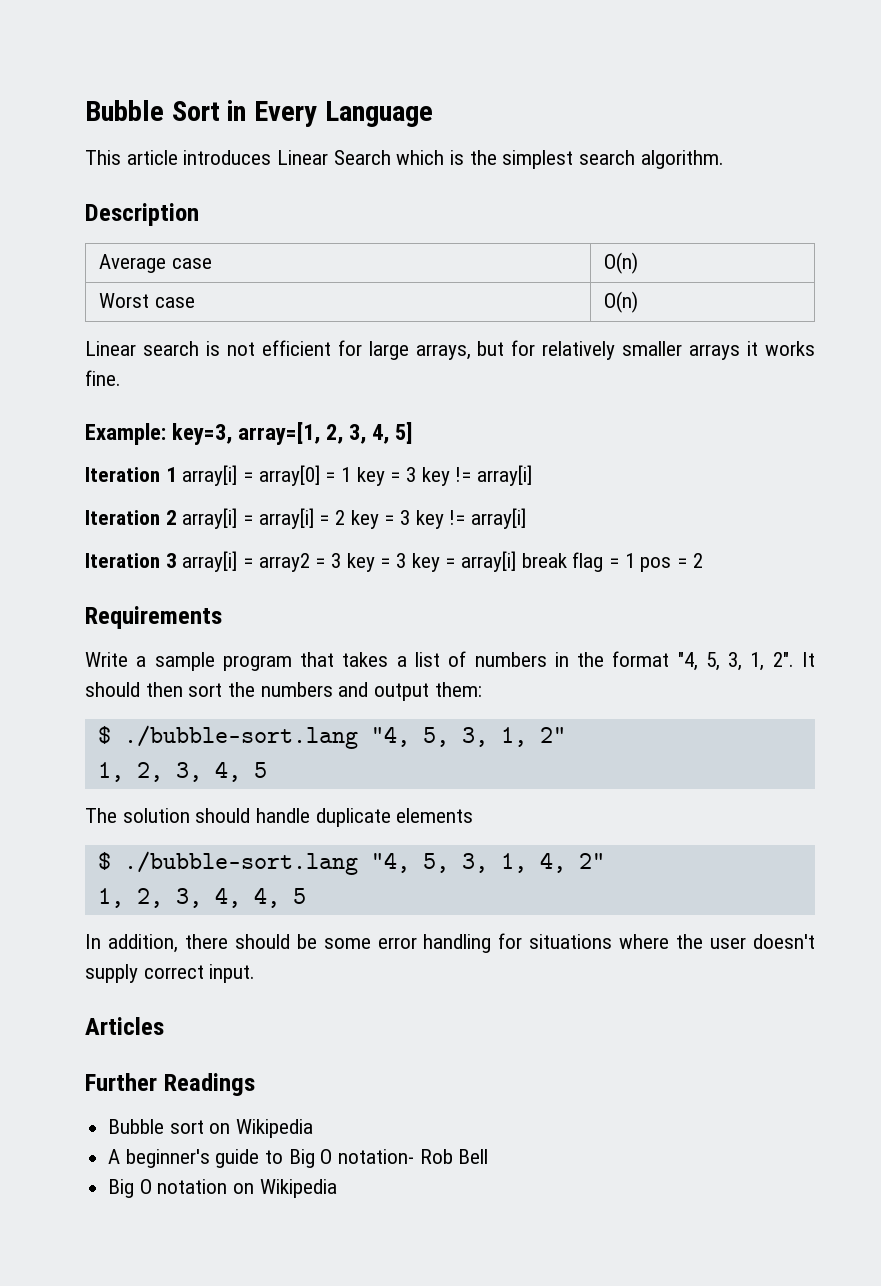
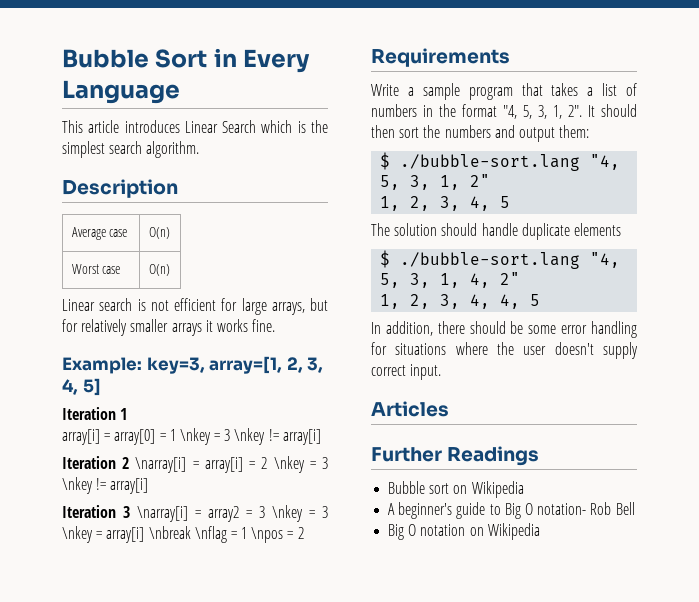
(177, 474) none -> (128, 414) //
[356,467,450,486] key = 3 key -> [179,428,266,445] \nkey = 3 \nkey
[182,508,238,529] array[i] -> [135,457,187,473] \narray[i]
[350,510,444,529] key = 3 key -> [273,456,328,473] [62,477,93,494] \nkey = 3 \nkey
[182,551,238,572] array[i] -> [137,506,188,522] \narray[i]
[346,551,672,572] key = 3 key = array[i] break flag = 1 pos -> [272,505,328,522] [62,526,284,543] \nkey = 3 \nkey = array[i] \nbreak \nflag = 1 \npos

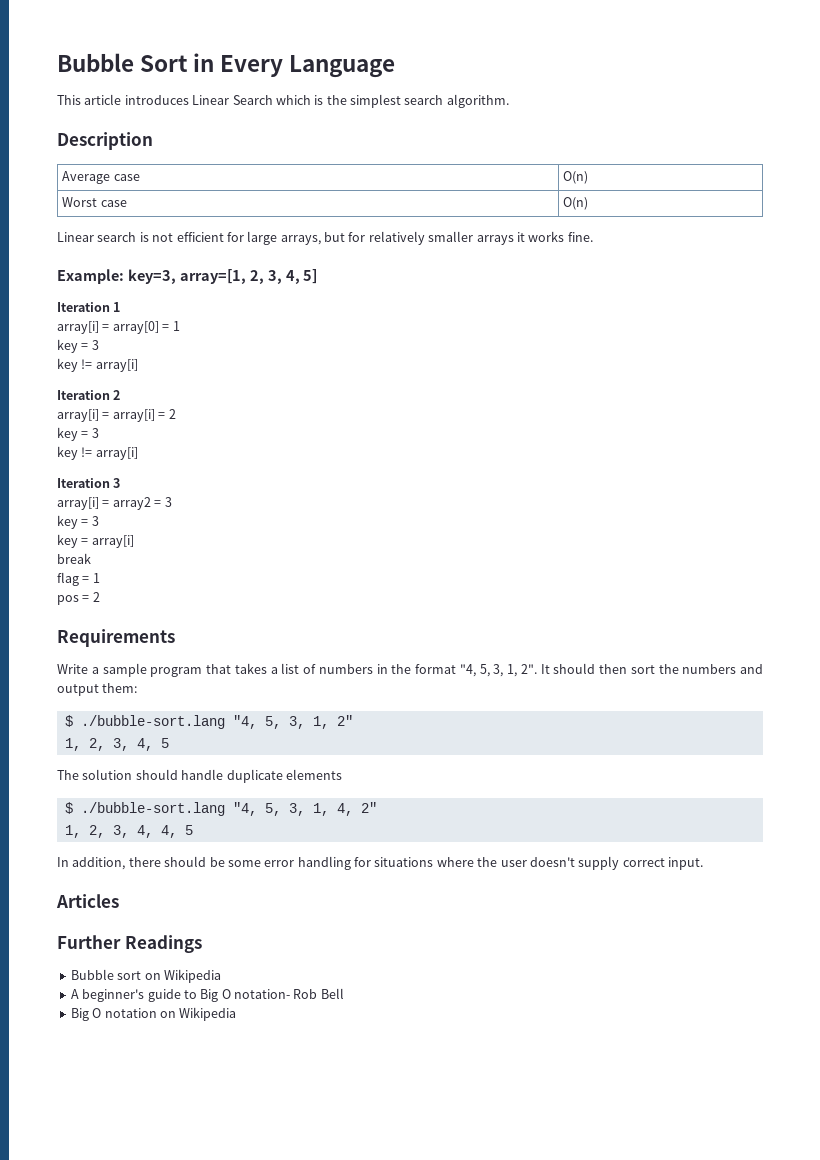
[179,428,266,445] \nkey = 3 \nkey -> [57,339,99,353] [57,358,78,372] // key = 3 // key
[135,457,187,473] \narray[i] -> [57,409,99,422] // array[i]
[273,456,328,473] [62,477,93,494] \nkey = 3 \nkey -> [57,427,99,441] [57,446,78,460] // key = 3 // key
[137,506,188,522] \narray[i] -> [57,497,99,510] // array[i]
[272,505,328,522] [62,526,284,543] \nkey = 3 \nkey = array[i] \nbreak \nflag = 1 \npos -> [57,515,99,529] [57,534,134,548] [57,553,91,564] [57,572,100,586] [57,595,79,605] // key = 3 // key = array[i] // break // flag = 1 // pos

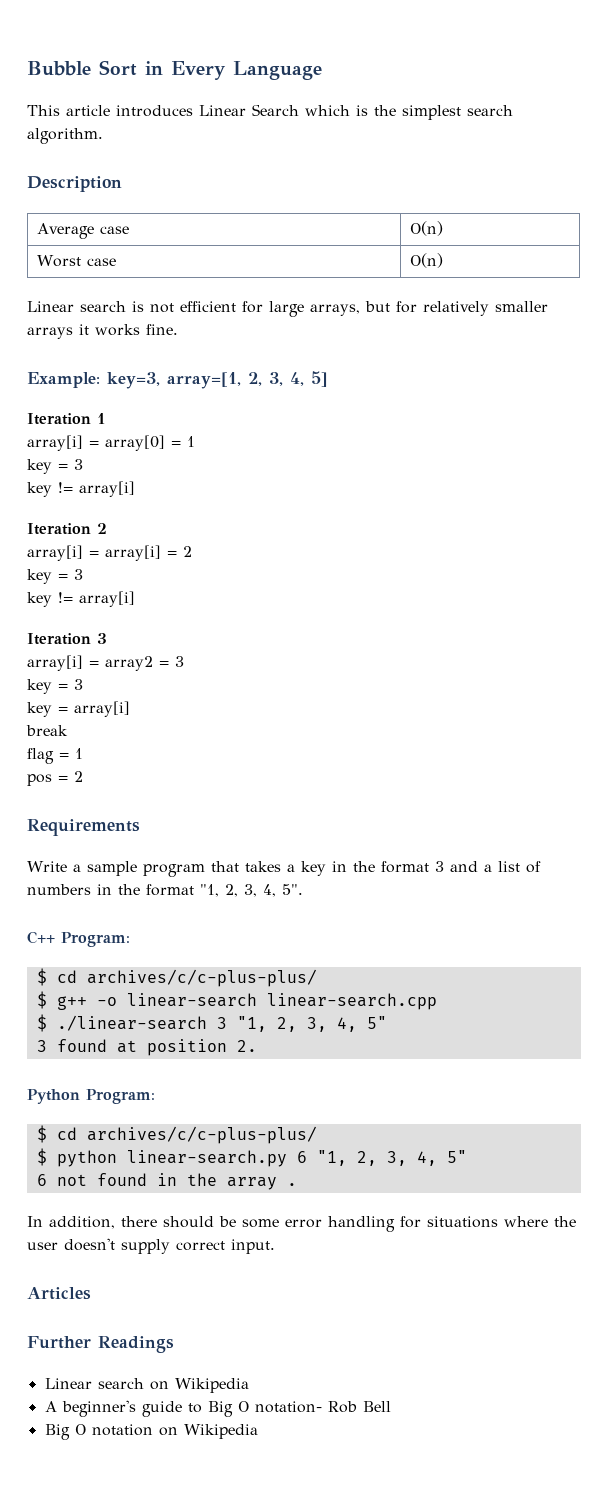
(278, 670) none -> [300,861,492,876] key in the format 3 and a
[459,663,763,677] [57,683,138,696] [64,715,353,729] [64,738,169,751] [57,769,342,783] [64,802,377,816] [64,825,193,838] "4, 5, 3, 1, 2". It should then sort the numbers and output them: // $ ./bubble-sort.lang "4, 5, 3, 1, 2" // 1, 2, 3, 4, 5 // The solution should handle duplicate elements // $ ./bubble-sort.lang "4, 5, 3, 1, 4, 2" // 1, 2, 3, 4, 4, 5 -> [200,884,303,897] [27,931,130,947] [36,968,317,987] [36,991,437,1010] [36,1014,387,1032] [36,1039,257,1056] [27,1089,155,1104] [36,1125,317,1144] [36,1148,467,1167] [36,1173,297,1190] "1, 2, 3, 4, 5". // C++ Program: // $ cd archives/c/c-plus-plus/ // $ g++ -o linear-search linear-search.cpp // $ ./linear-search 3 "1, 2, 3, 4, 5" // 3 found at position 2. // Python Program: // $ cd archives/c/c-plus-plus/ // $ python linear-search.py 6 "1, 2, 3, 4, 5" // 6 not found in the array .
[70,969,142,980] Bubble sort -> [44,1378,144,1389] Linear search

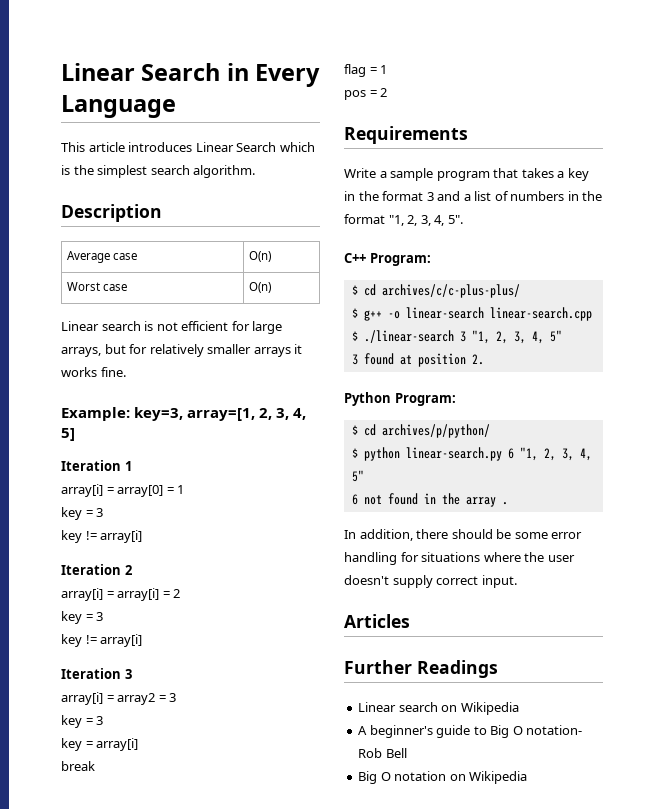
[27,60,137,76] Bubble Sort -> [61,63,221,81] Linear Search
[86,1126,317,1144] archives/c/c-plus-plus/ -> [381,424,490,438] archives/p/python/

